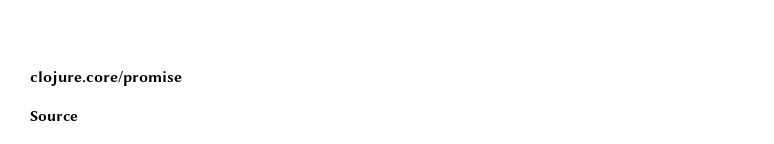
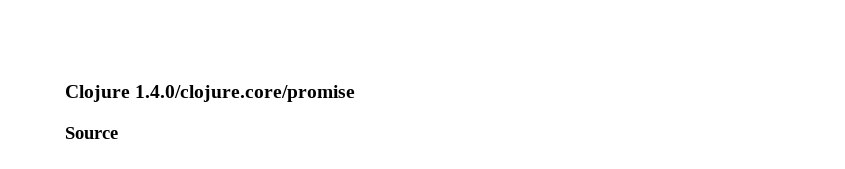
[30,71,182,86] clojure.core/promise -> [65,85,356,102] Clojure 1.4.0/clojure.core/promise

